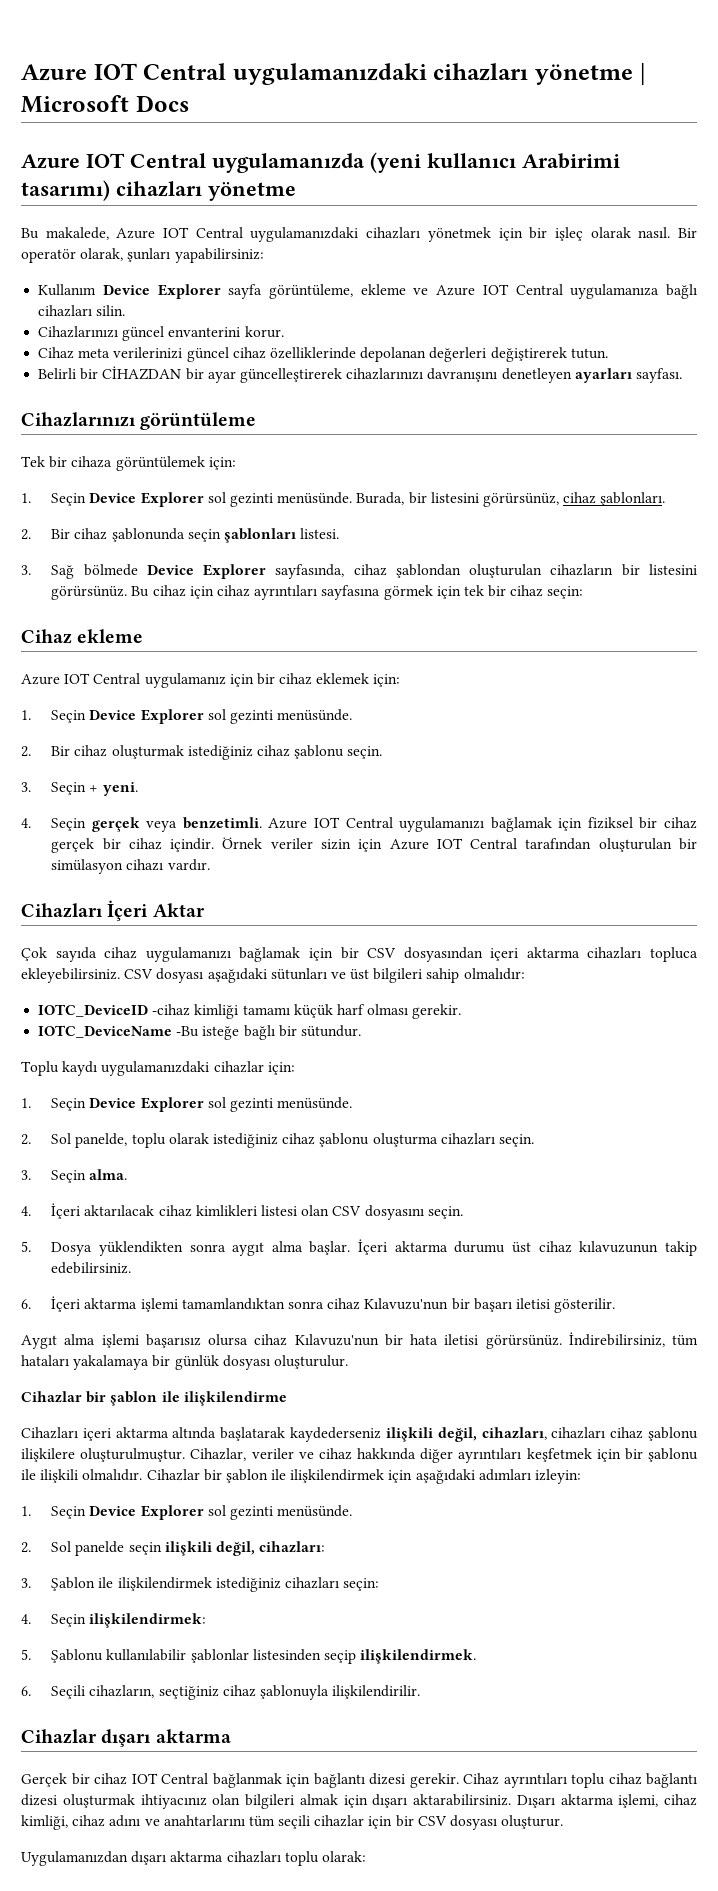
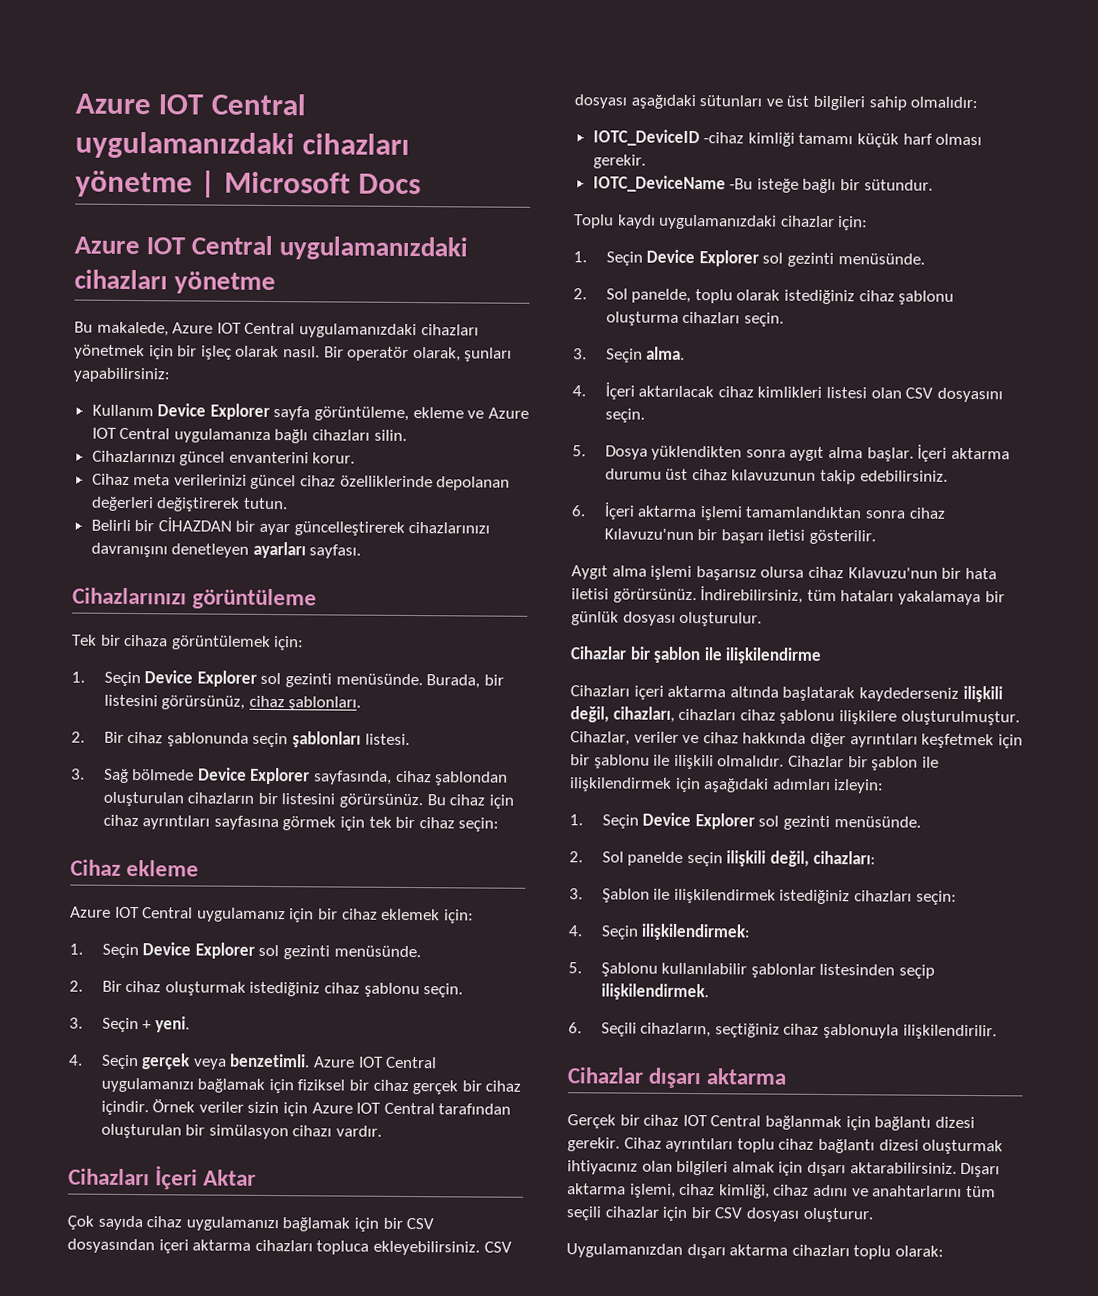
[212,152,620,173] [21,180,110,201] uygulamanızda (yeni kullanıcı Arabirimi tasarımı) -> [279,236,469,261] uygulamanızdaki

